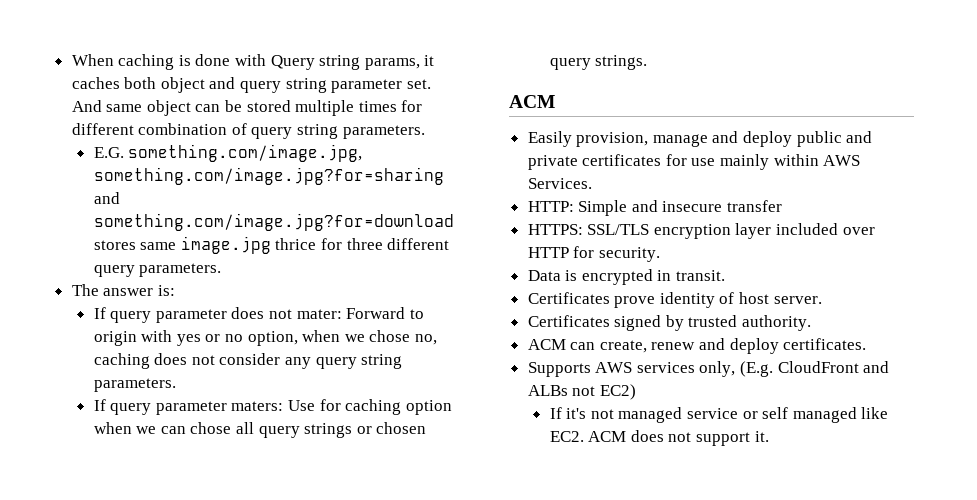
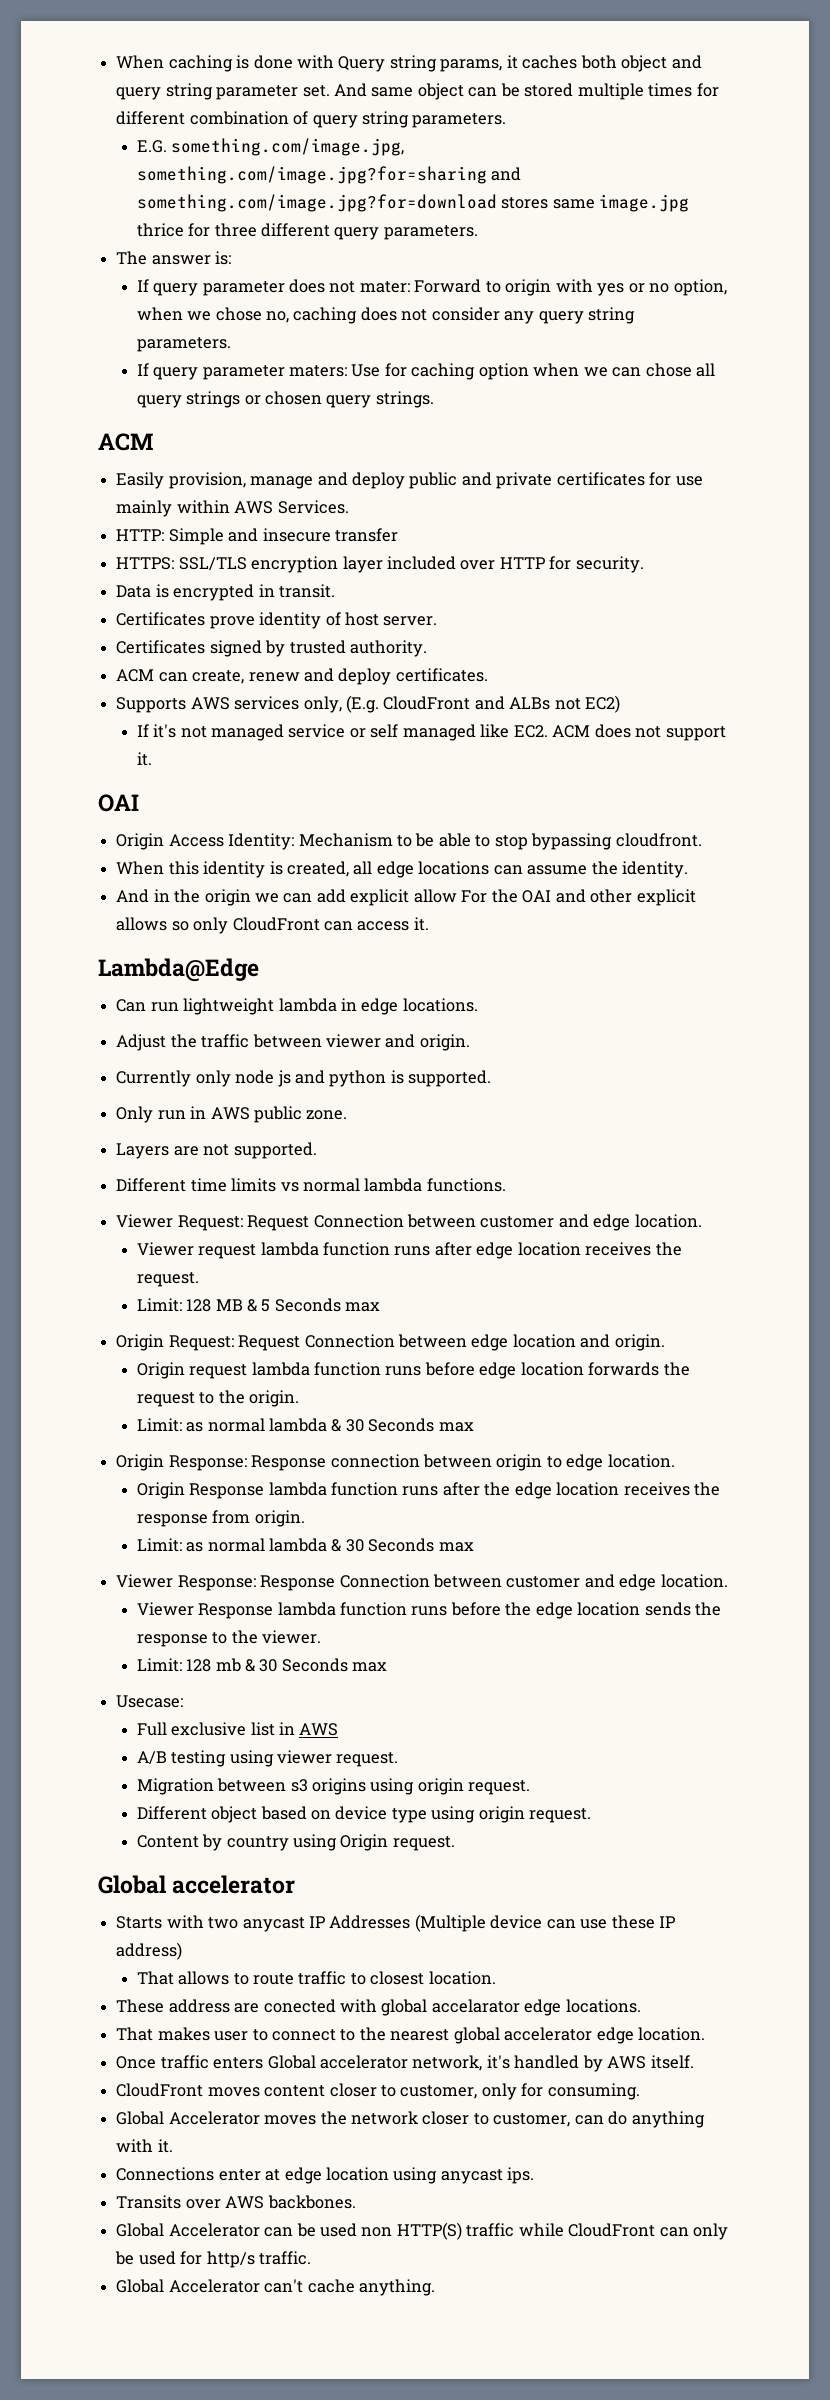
(769, 436) none -> [98,794,139,812] [116,833,702,850] [116,861,689,878] [116,889,696,906] [116,917,429,934] [98,958,259,982] [116,998,478,1015] [116,1034,470,1051] [116,1070,492,1087] [116,1106,348,1123] [116,1142,317,1159] [116,1178,506,1192] [116,1214,702,1231] [136,1242,682,1259] [136,1272,199,1287] [136,1298,381,1312] [116,1334,665,1351] [136,1362,690,1379] [136,1390,299,1407] [136,1418,474,1432] [116,1454,675,1471] [136,1482,721,1499] [136,1510,305,1527] [136,1538,474,1552] [116,1574,728,1591] [136,1602,722,1619] [136,1630,321,1647] [136,1658,388,1672] [116,1695,184,1708] [136,1722,339,1736] [136,1750,399,1767] [136,1778,531,1795] [136,1806,592,1823] [136,1834,455,1851] [98,1875,296,1894] [116,1914,676,1932] [116,1942,183,1960] [136,1971,496,1985] [116,1999,641,2016] [116,2027,706,2044] [116,2055,694,2072] [116,2083,640,2100] [116,2111,705,2128] [116,2139,173,2153] [116,2167,535,2184] [116,2195,356,2209] [116,2222,729,2240] [115,2251,311,2268] [116,2279,435,2296] // OAI // Origin Access Identity: Mechanism to be able to stop bypassing cloudfront. // When this identity is created, all edge locations can assume the identity. // And in the origin we can add explicit allow For the OAI and other explicit allows so only CloudFront can access it. // Lambda@Edge // Can run lightweight lambda in edge locations. // Adjust the traffic between viewer and origin. // Currently only node js and python is supported. // Only run in AWS public zone. // Layers are not supported. // Different time limits vs normal lambda functions. // Viewer Request: Request Connection between customer and edge location. // Viewer request lambda function runs after edge location receives the request. // Limit: 128 MB & 5 Seconds max // Origin Request: Request Connection between edge location and origin. // Origin request lambda function runs before edge location forwards the request to the origin. // Limit: as normal lambda & 30 Seconds max // Origin Response: Response connection between origin to edge location. // Origin Response lambda function runs after the edge location receives the response from origin. // Limit: as normal lambda & 30 Seconds max // Viewer Response: Response Connection between customer and edge location. // Viewer Response lambda function runs before the edge location sends the response to the viewer. // Limit: 128 mb & 30 Seconds max // Usecase: // Full exclusive list in AWS // A/B testing using viewer request. // Migration between s3 origins using origin request. // Different object based on device type using origin request. // Content by country using Origin request. // Global accelerator // Starts with two anycast IP Addresses (Multiple device can use these IP address) // That allows to route traffic to closest location. // These address are conected with global accelarator edge locations. // That makes user to connect to the nearest global accelerator edge location. // Once traffic enters Global accelerator network, it's handled by AWS itself. // CloudFront moves content closer to customer, only for consuming. // Global Accelerator moves the network closer to customer, can do anything with it. // Connections enter at edge location using anycast ips. // Transits over AWS backbones. // Global Accelerator can be used non HTTP(S) traffic while CloudFront can only be used for http/s traffic. // Global Accelerator can't cache anything.

